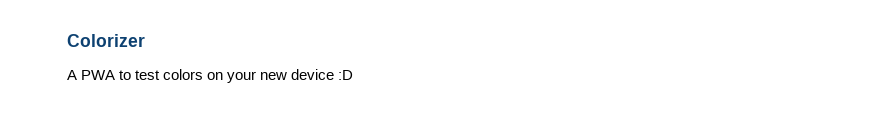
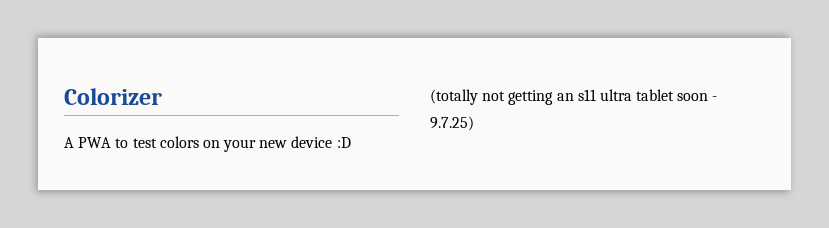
(354, 75) none -> [430,89,718,105] [430,116,474,131] (totally not getting an s11 ultra tablet soon - 9.7.25)

